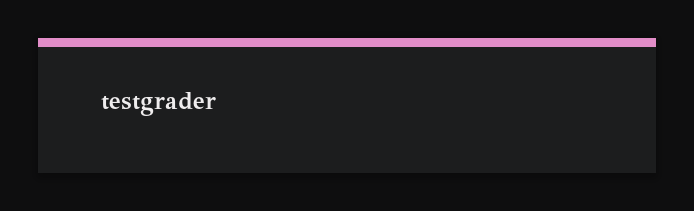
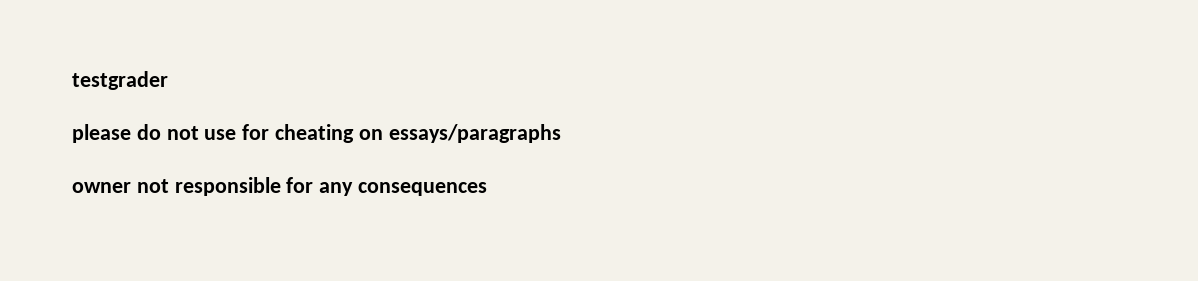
(216, 104) none -> [72,124,561,143] [72,177,488,196] // please do not use for cheating on essays/paragraphs // owner not responsible for any consequences

